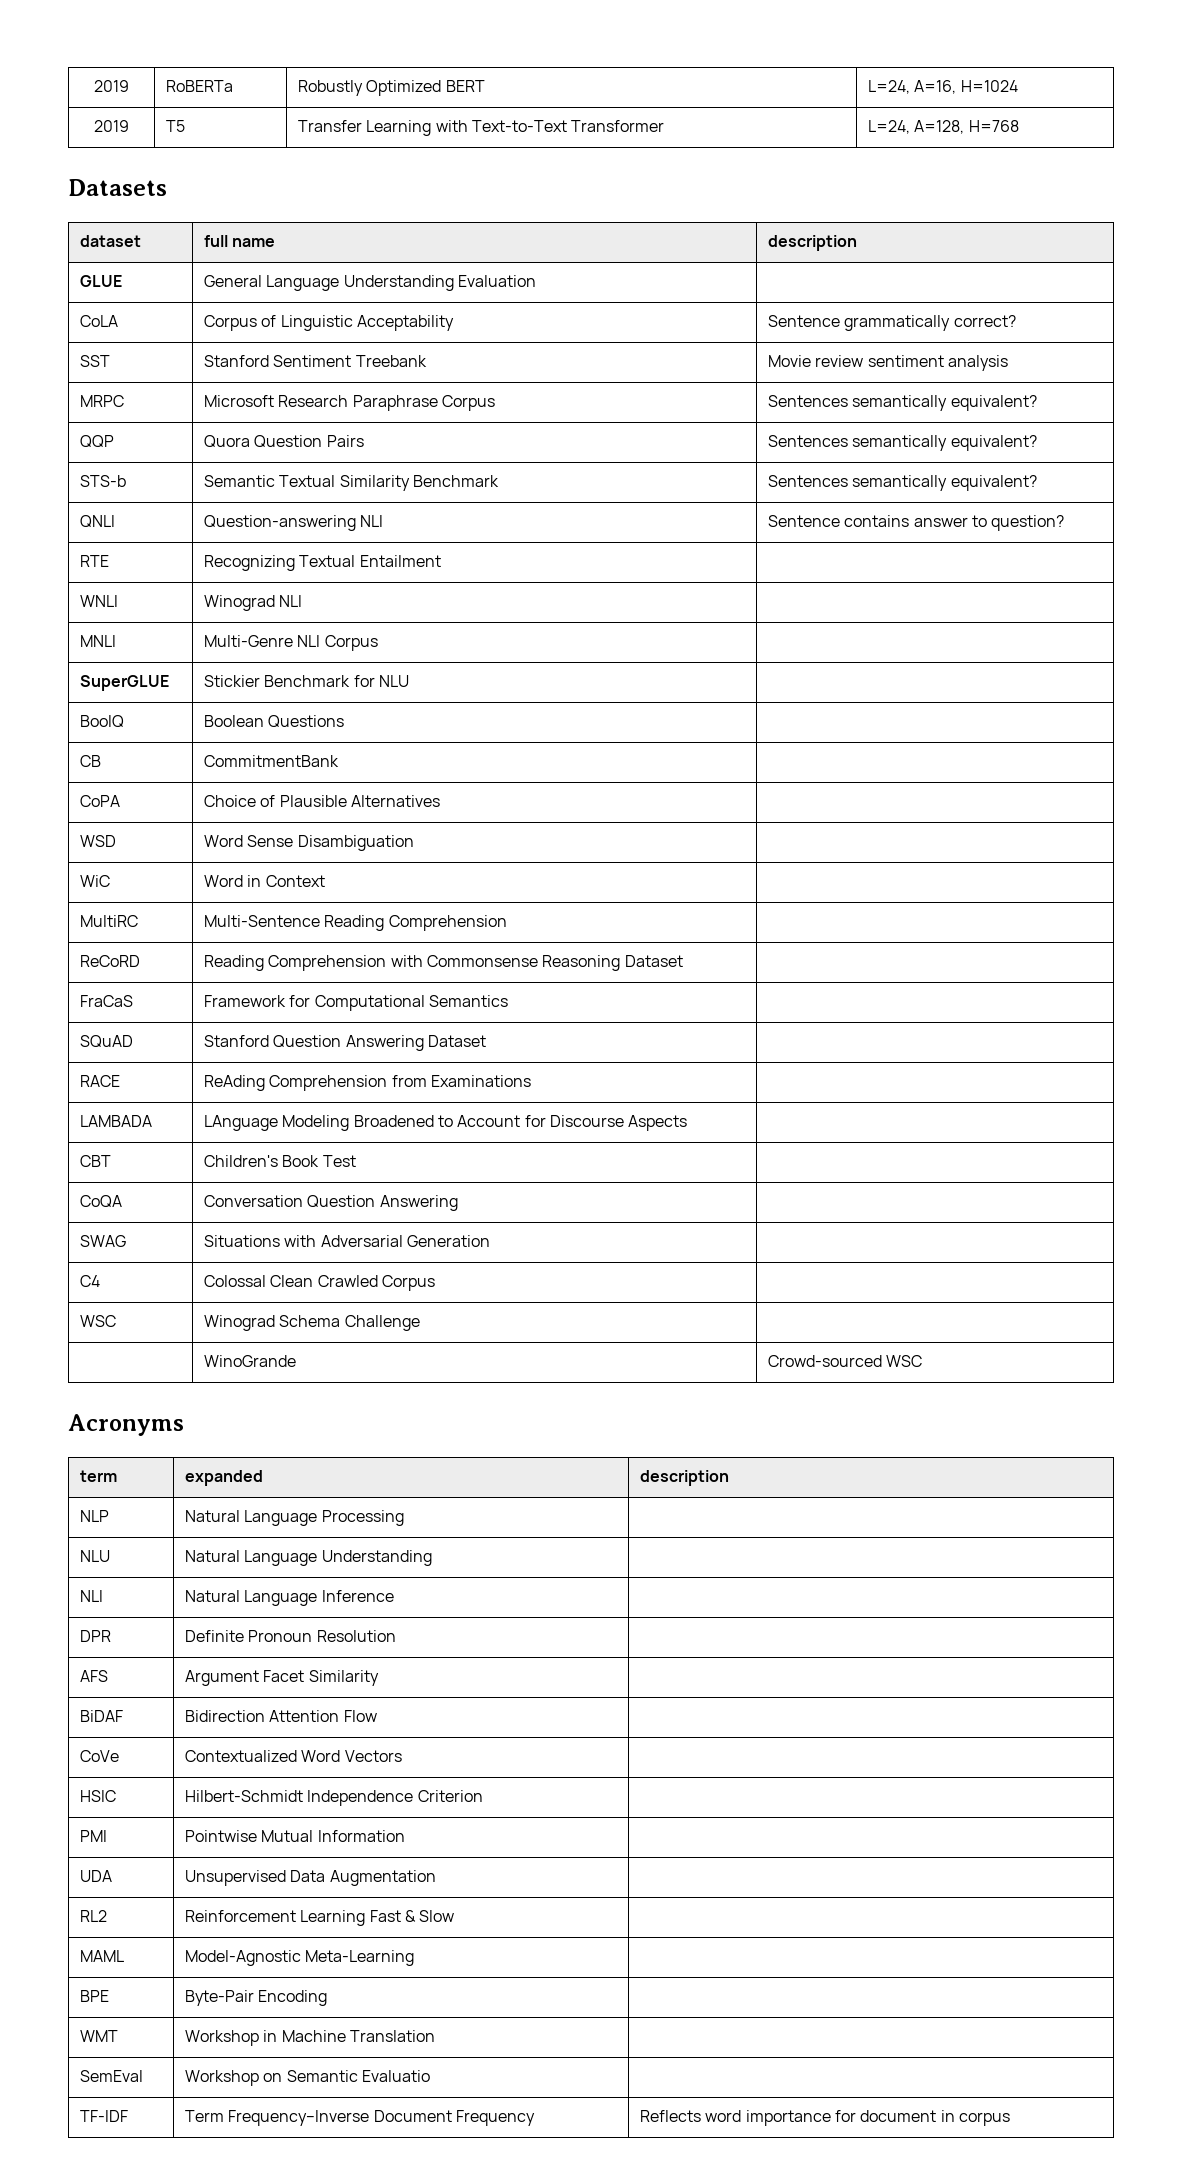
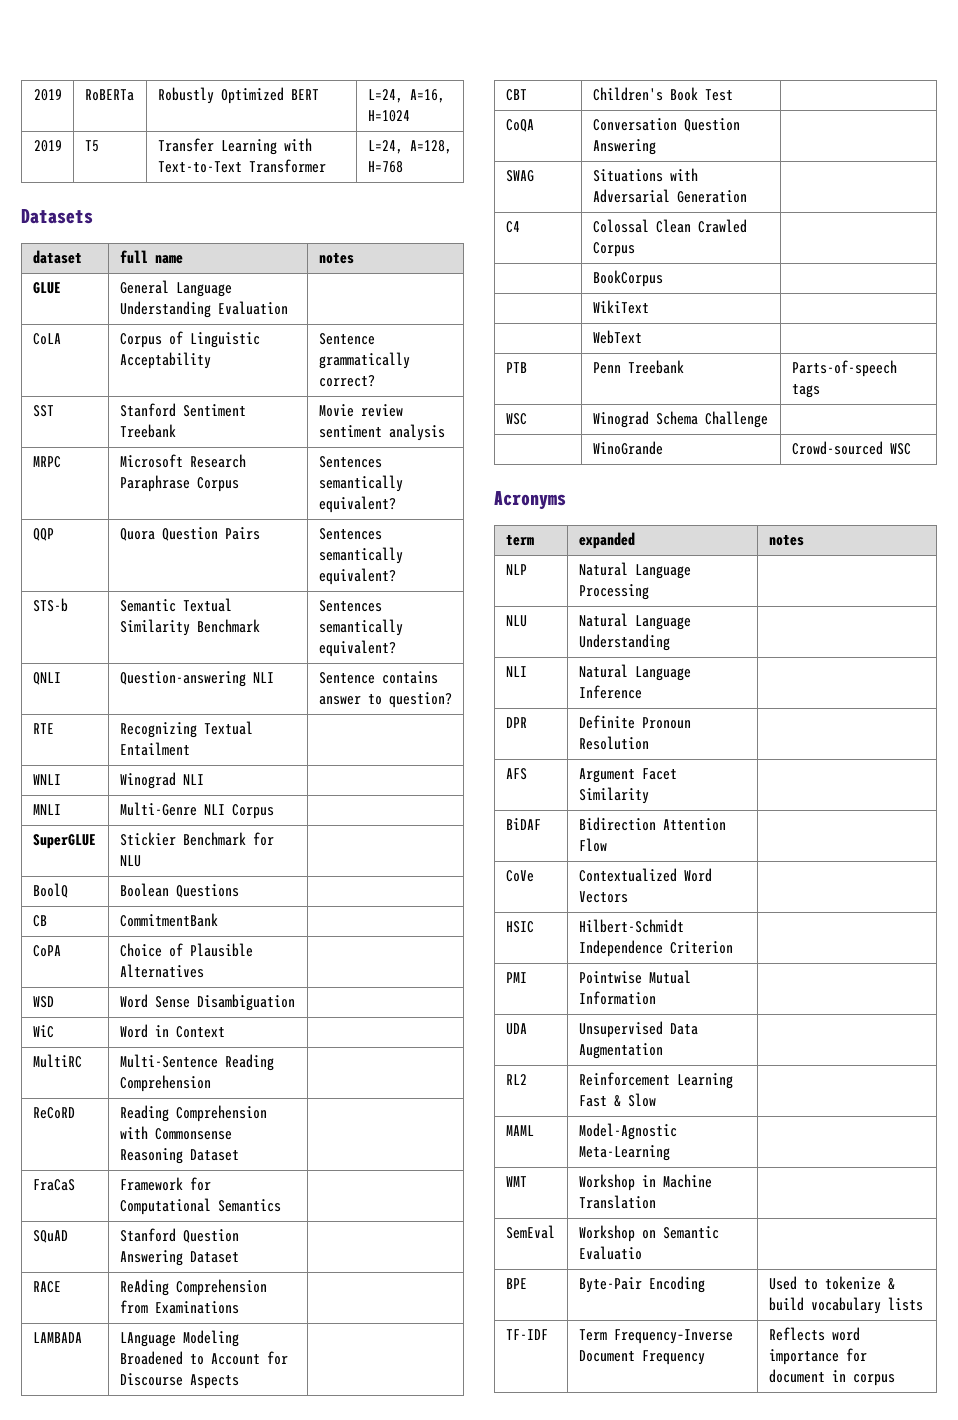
[768,235,858,251] description -> [318,253,354,264] notes
(435, 1283) none -> [592,270,663,287] [592,300,649,314] [592,330,642,344] [505,362,527,373] [592,360,684,374] [791,360,897,377] [791,384,820,398] // | BookCorpus | // | WikiText | // | WebText | // PTB | Penn Treebank | Parts-of-speech tags
[640,1470,730,1486] description -> [768,535,804,546] notes
[80,1990,110,2002] [185,1990,328,2006] // BPE | Byte-Pair Encoding | -> (670, 1153) none
(430, 2076) none -> [505,1278,527,1289] [578,1276,705,1293] [768,1276,895,1290] [768,1297,923,1314] // BPE | Byte-Pair Encoding | Used to tokenize & build vocabulary lists

